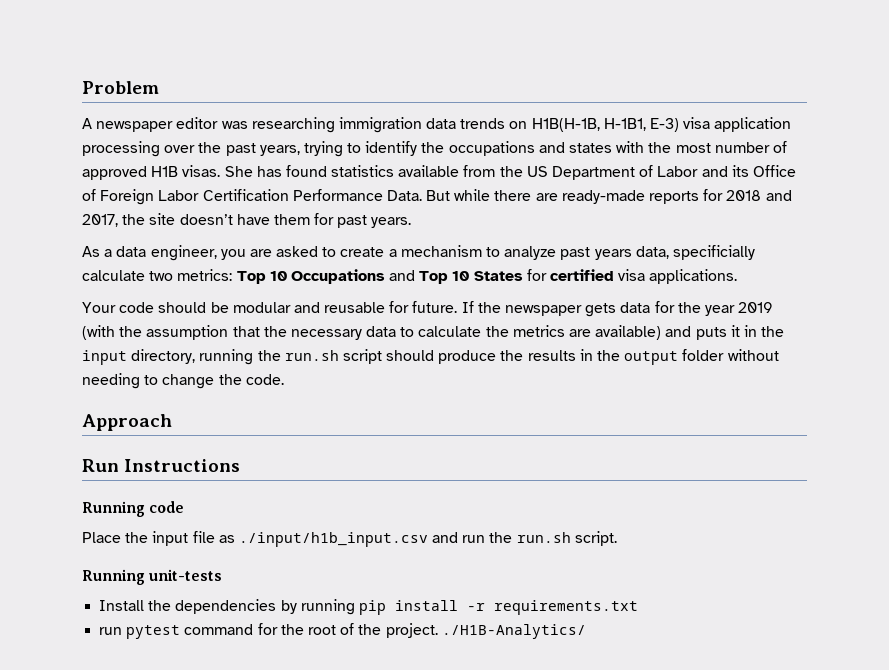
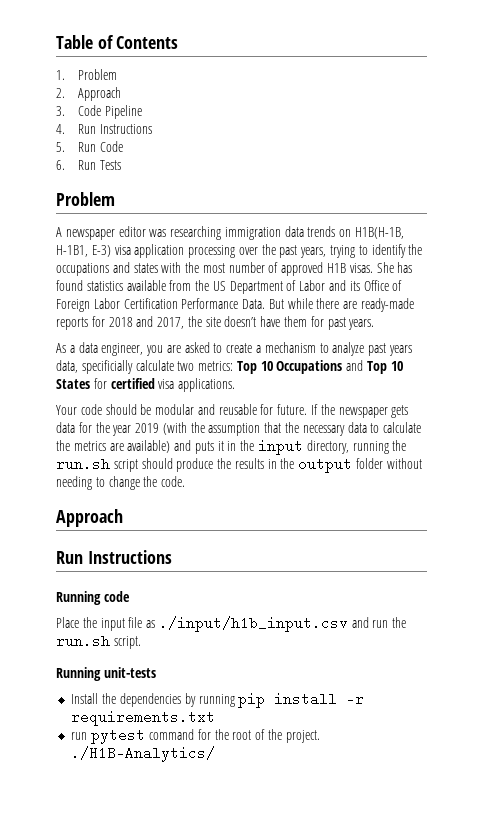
(82, 87) none -> [56,35,179,49] [56,69,118,80] [56,87,122,101] [56,105,142,119] [56,124,152,134] [56,141,123,152] [56,160,121,170] Table of Contents // 1. Problem // 2. Approach // 3. Code Pipeline // 4. Run Instructions // 5. Run Code // 6. Run Tests //

